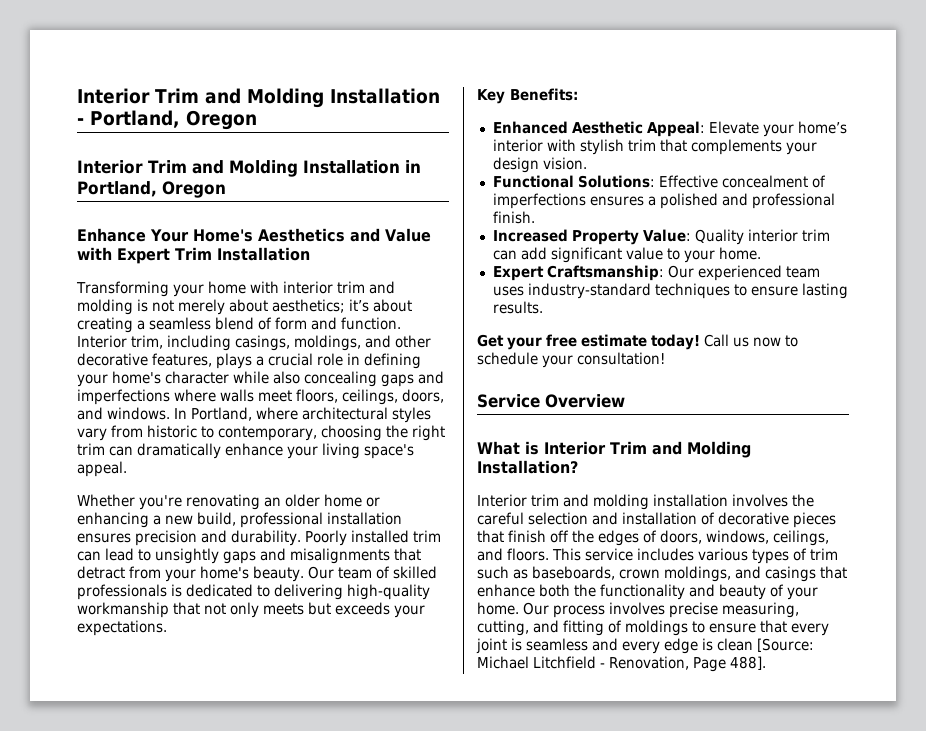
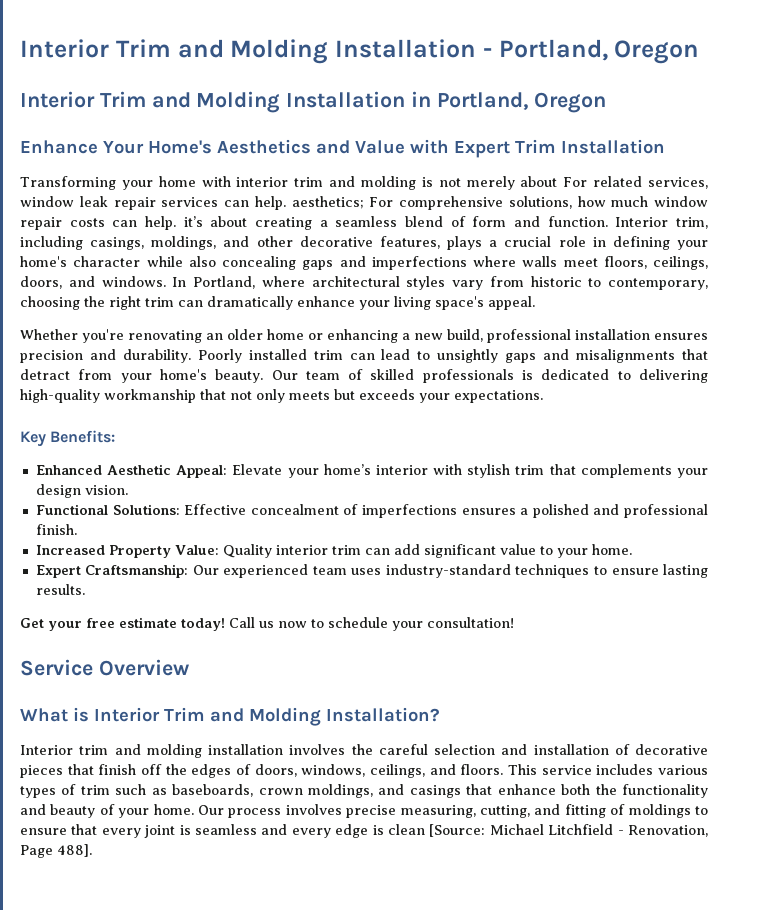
[272,299,345,313] aesthetics; -> [563,176,708,189] [20,196,708,210] [20,216,176,230] For related services, window leak repair services can help. aesthetics; For comprehensive solutions, how much window repair costs can help.

